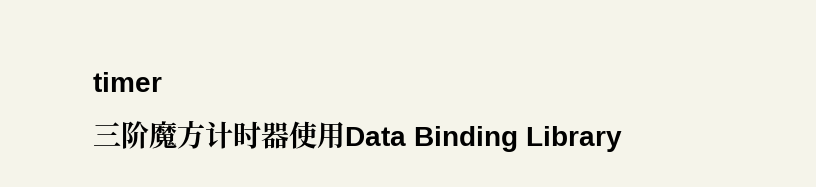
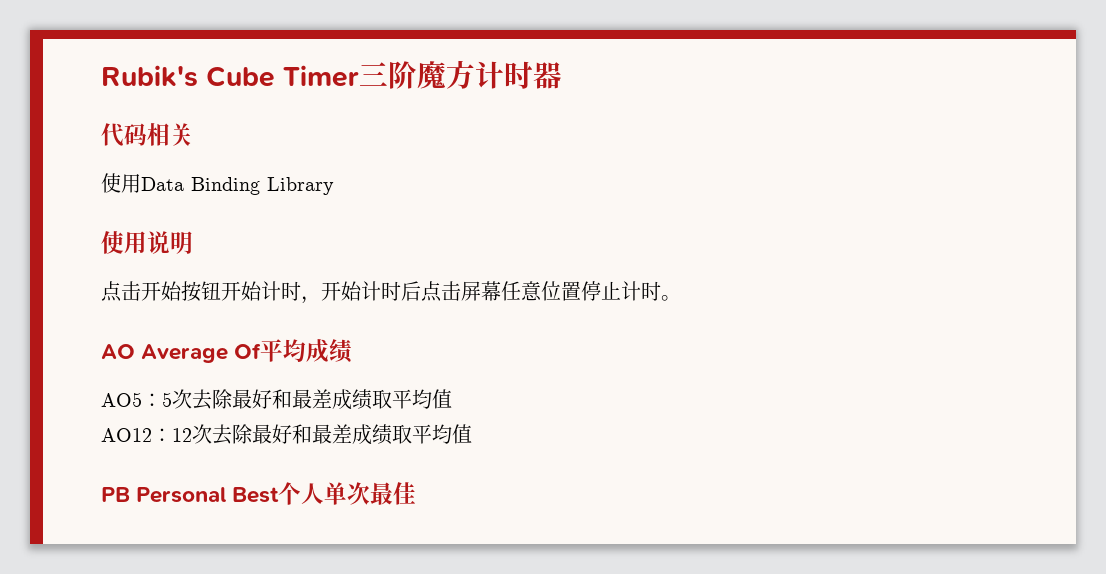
[93,72,162,92] timer // -> [101,65,359,87] Rubik's Cube Timer
(289, 135) none -> [101,123,193,147] // 代码相关 //
(622, 139) none -> [101,231,193,254] [101,281,681,304] [101,339,353,363] [101,389,452,410] [101,424,472,445] [101,482,417,505] // 使用说明 // 点击开始按钮开始计时，开始计时后点击屏幕任意位置停止计时。 // AO Average Of平均成绩 // AO5：5次去除最好和最差成绩取平均值 // AO12：12次去除最好和最差成绩取平均值 // PB Personal Best个人单次最佳

